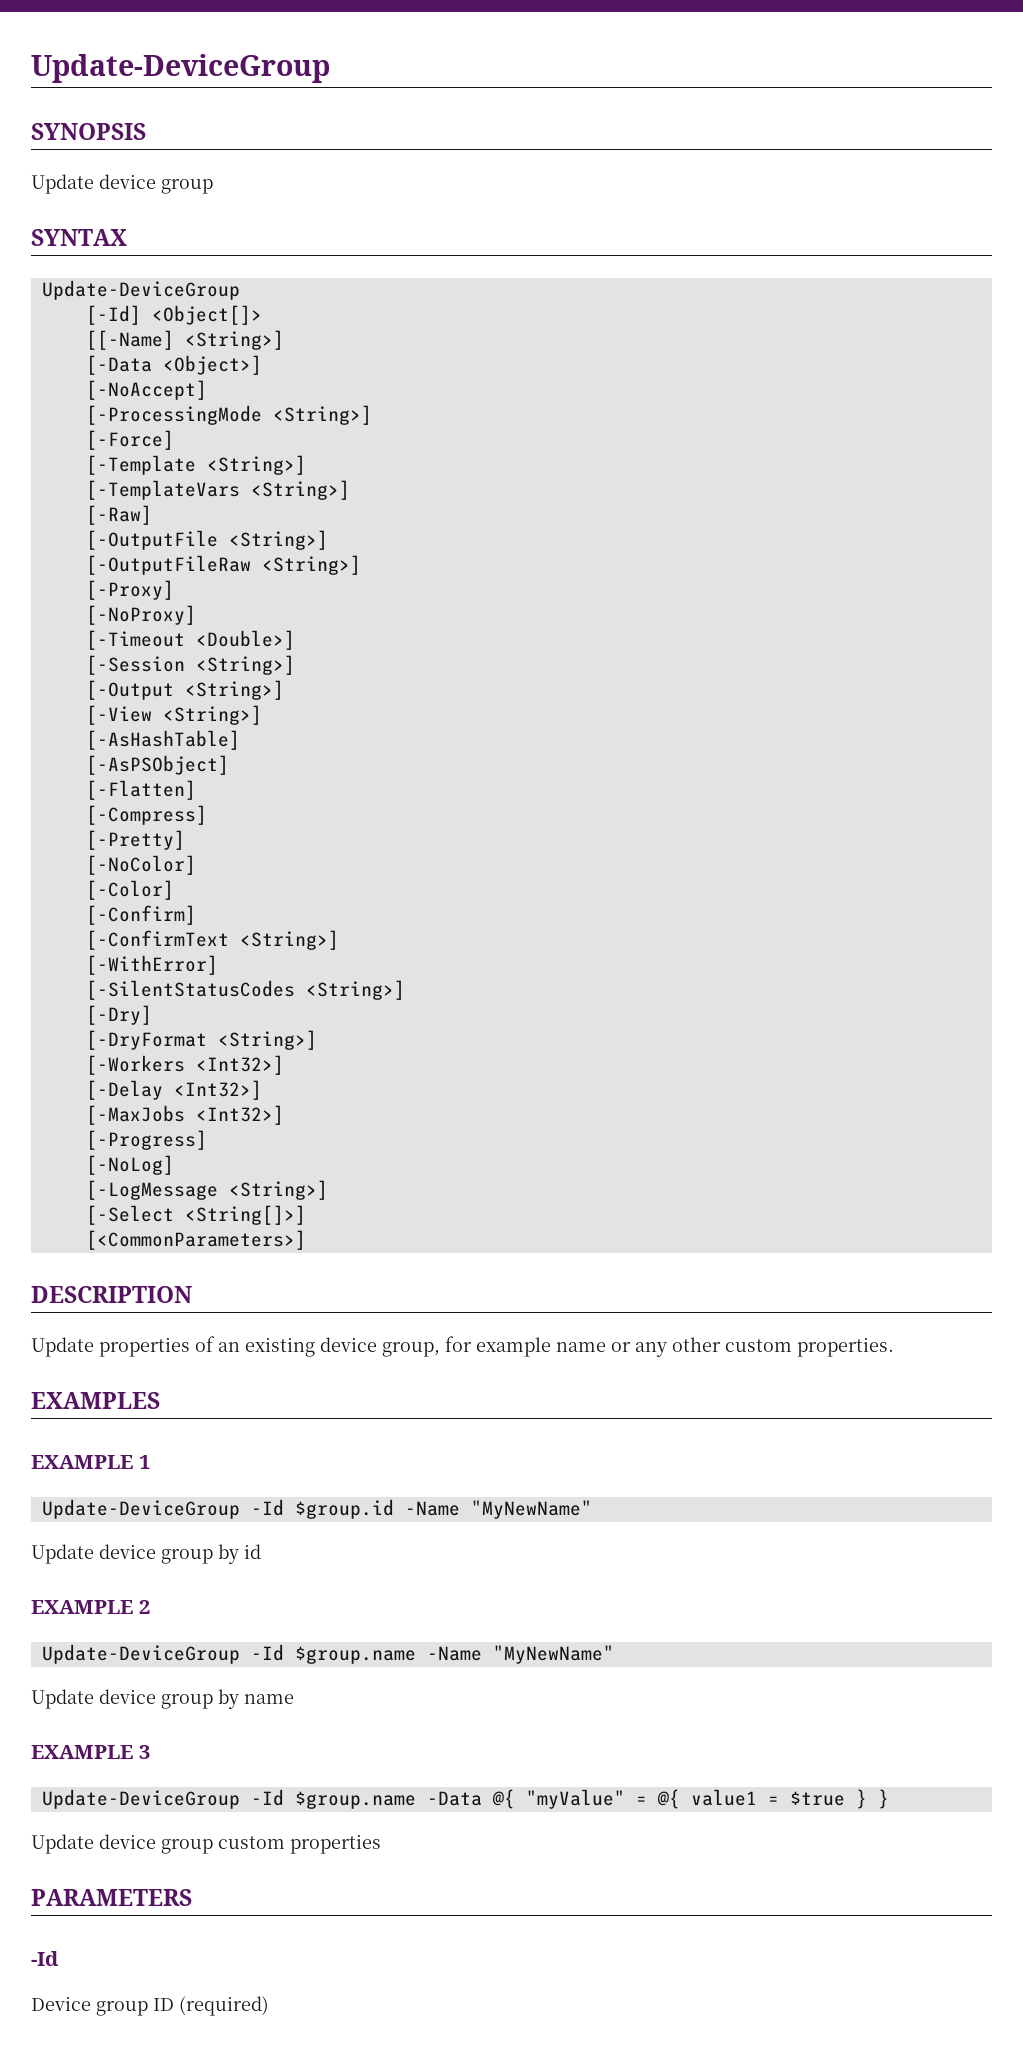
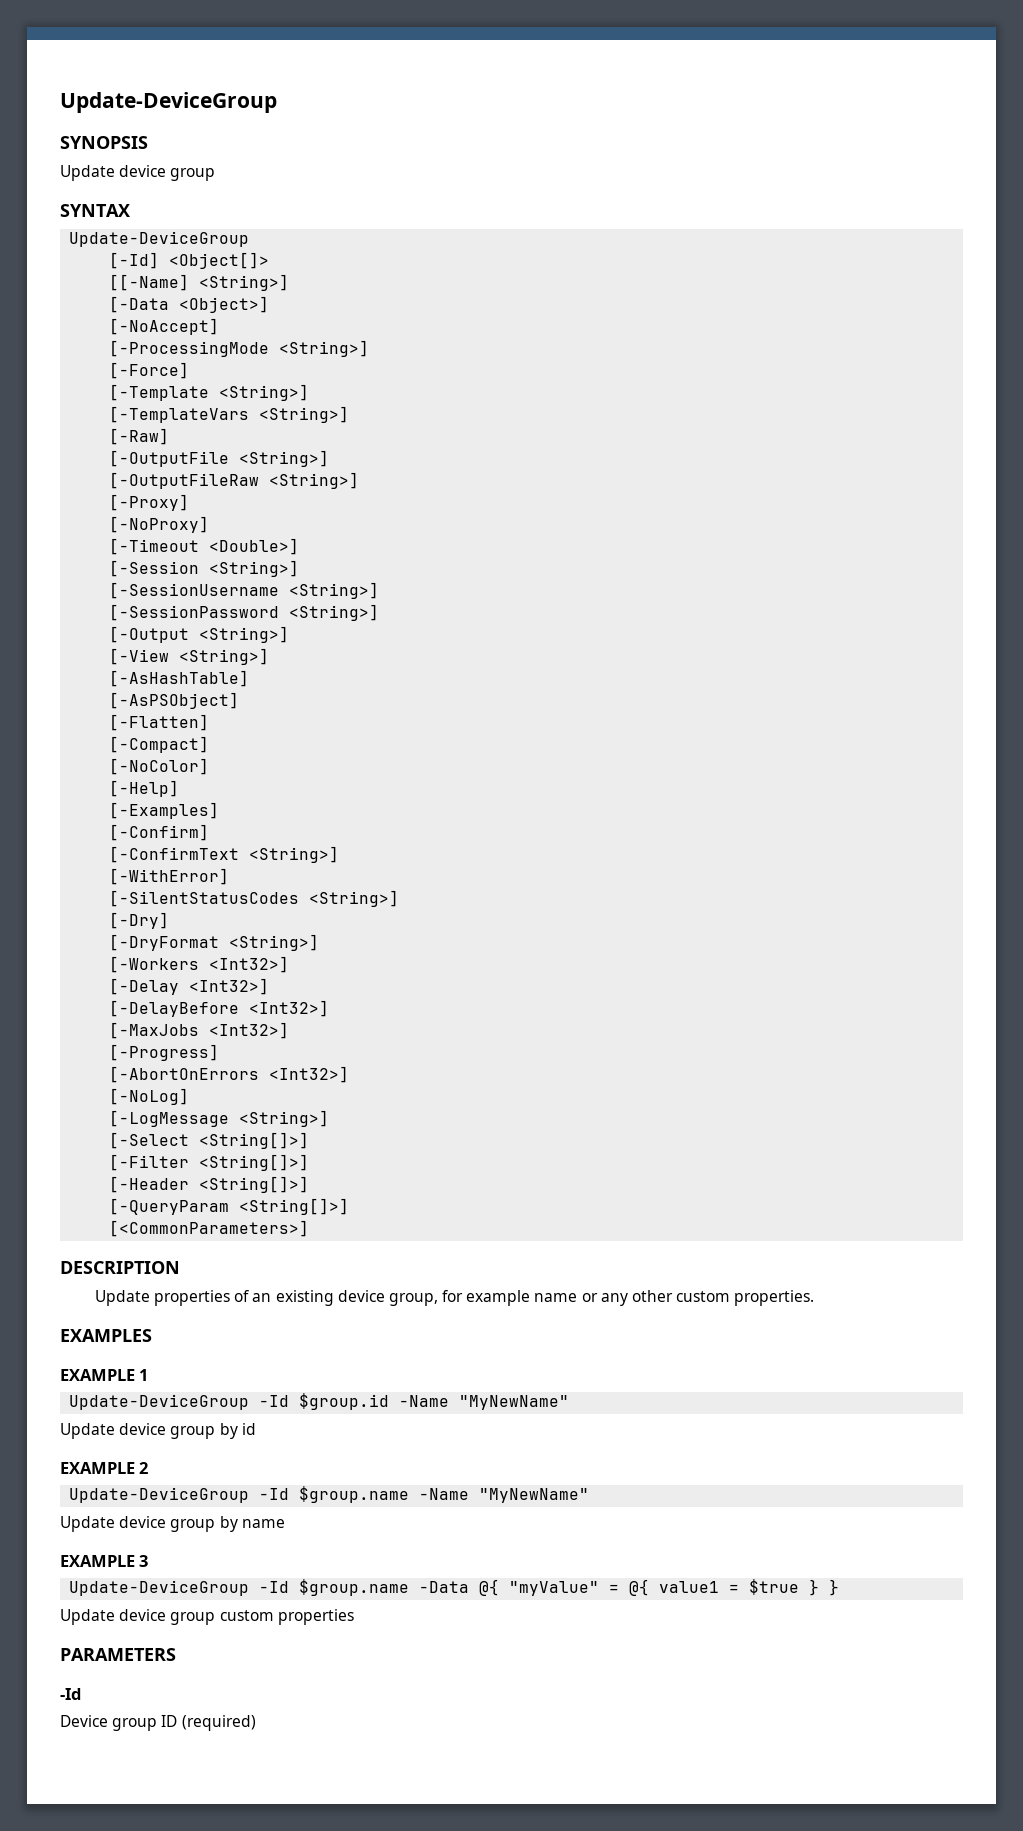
(295, 665) none -> [109,582,380,599] [109,604,380,621] // [-SessionUsername <String>] // [-SessionPassword <String>]
[85,805,207,825] [85,830,185,850] [-Compress] // [-Pretty] -> [109,736,210,753] [-Compact]
[85,880,174,900] [-Color] -> [109,780,180,797] [109,802,220,819] [-Help] // [-Examples]
(262, 1090) none -> [109,1000,330,1017] // [-DelayBefore <Int32>]
(207, 1140) none -> [109,1066,350,1083] // [-AbortOnErrors <Int32>]
(306, 1215) none -> [109,1154,310,1171] [109,1176,310,1193] [109,1198,350,1215] // [-Filter <String[]>] // [-Header <String[]>] // [-QueryParam <String[]>]

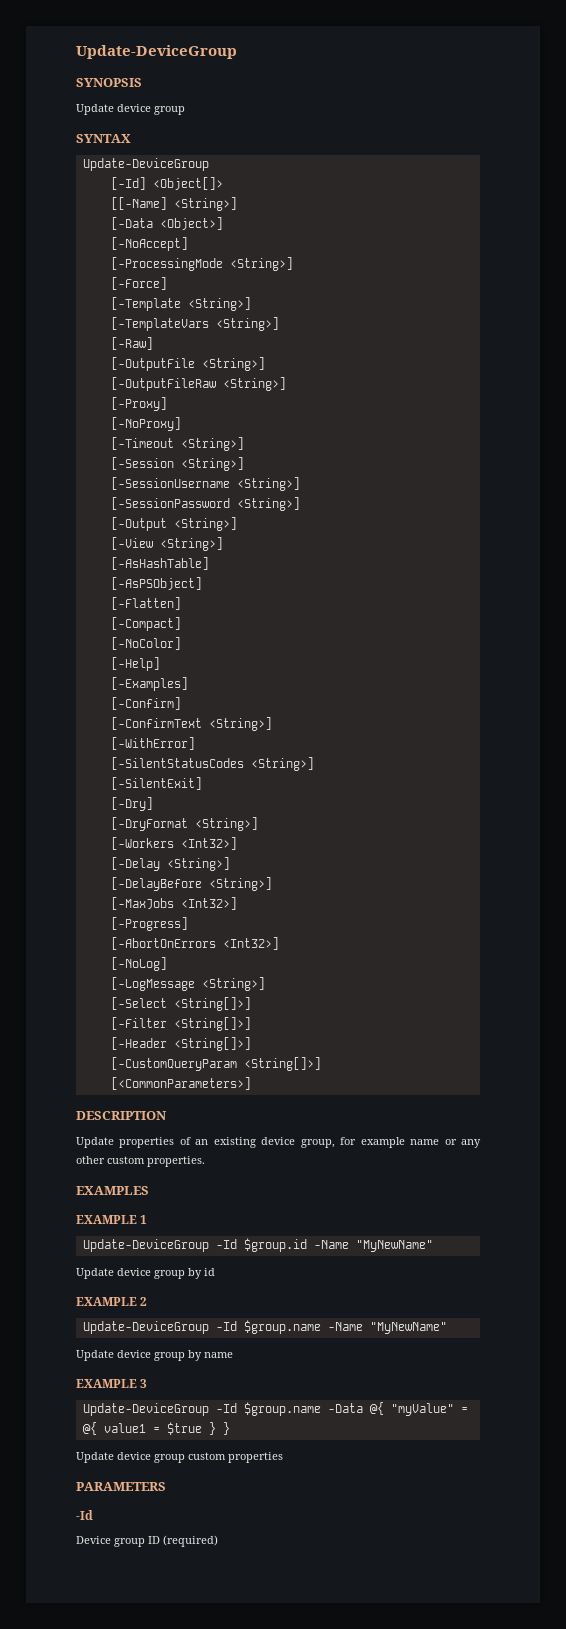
[209,538,300,555] <Double>] -> [180,437,244,451] <String>]
(400, 898) none -> [110,777,202,790] // [-SilentExit]
[189,978,270,995] <Int32>] -> [166,857,230,871] <String>]
[249,1000,330,1017] <Int32>] -> [208,877,272,891] <String>]
[109,1198,230,1215] [-QueryParam -> [110,1057,237,1071] [-CustomQueryParam

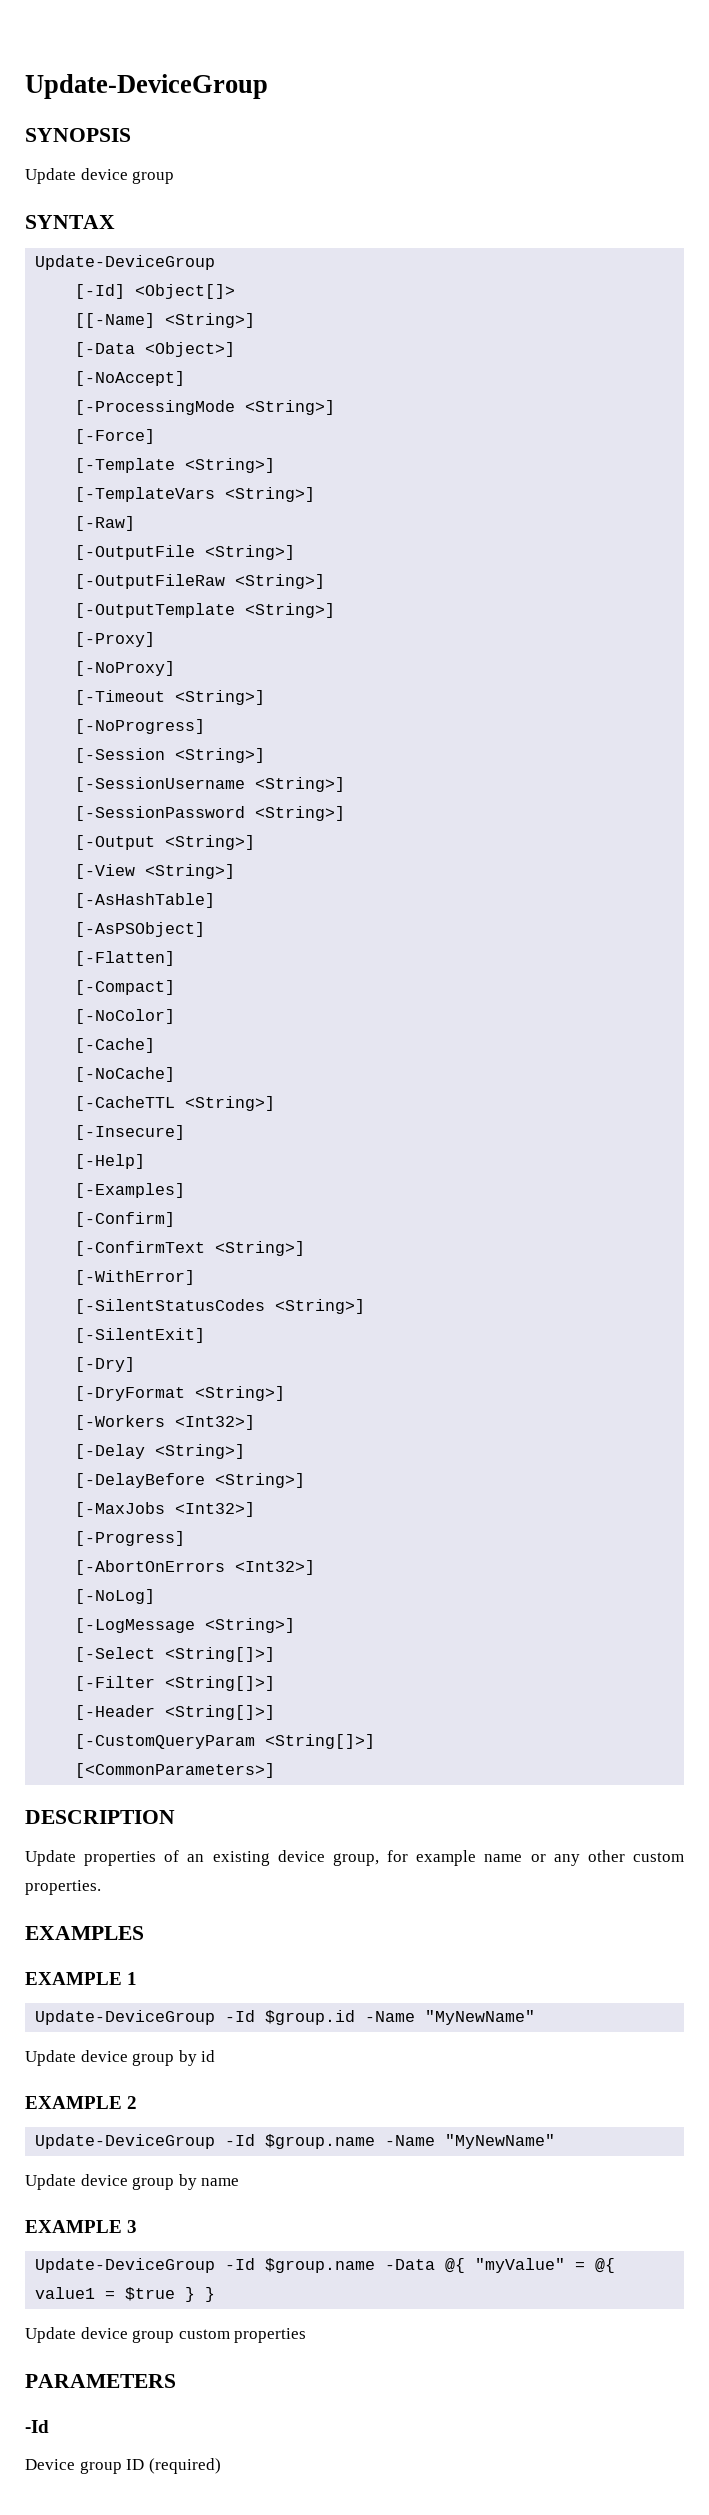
(286, 384) none -> [75,603,336,618] // [-OutputTemplate <String>]
(244, 444) none -> [75,719,206,734] // [-NoProgress]
(181, 643) none -> [75,1038,156,1053] [75,1067,176,1082] [75,1096,276,1111] [75,1125,186,1140] // [-Cache] // [-NoCache] // [-CacheTTL <String>] // [-Insecure]

